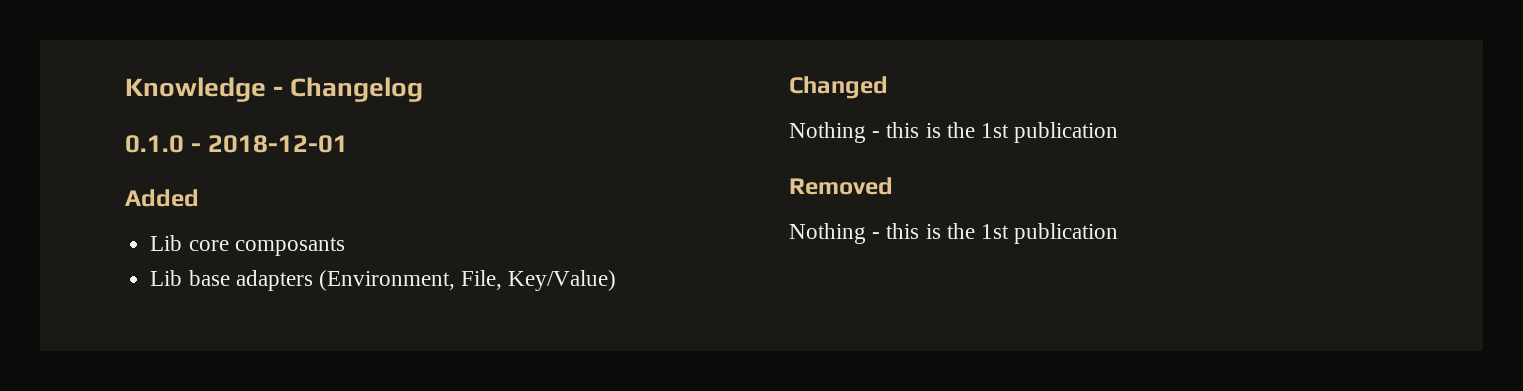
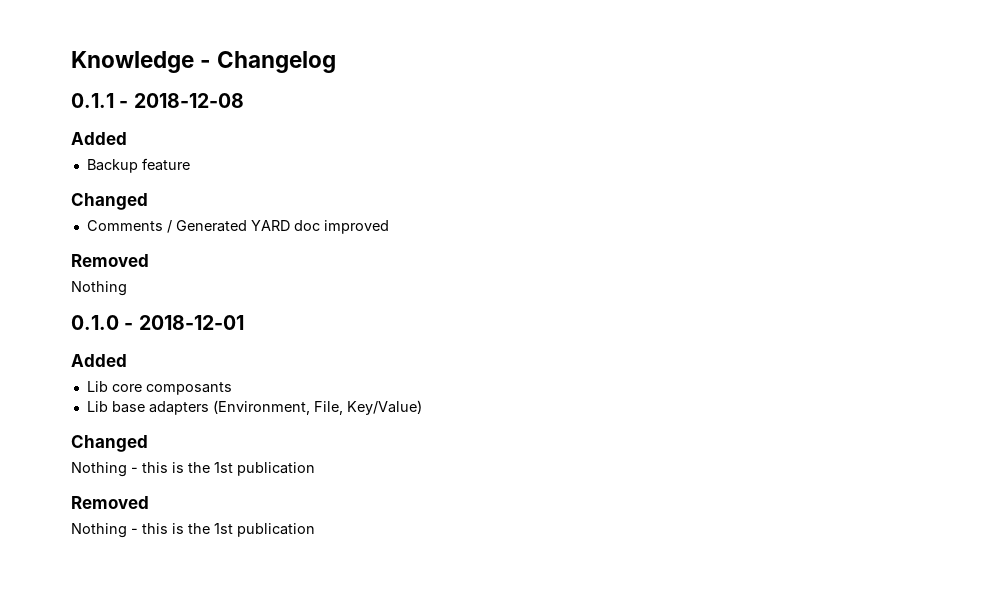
(424, 89) none -> [71,93,244,108] [71,132,127,145] [86,158,190,173] [71,193,148,210] [86,220,389,234] [71,254,149,267] [71,281,127,296] // 0.1.1 - 2018-12-08 // Added // Backup feature // Changed // Comments / Generated YARD doc improved // Removed // Nothing

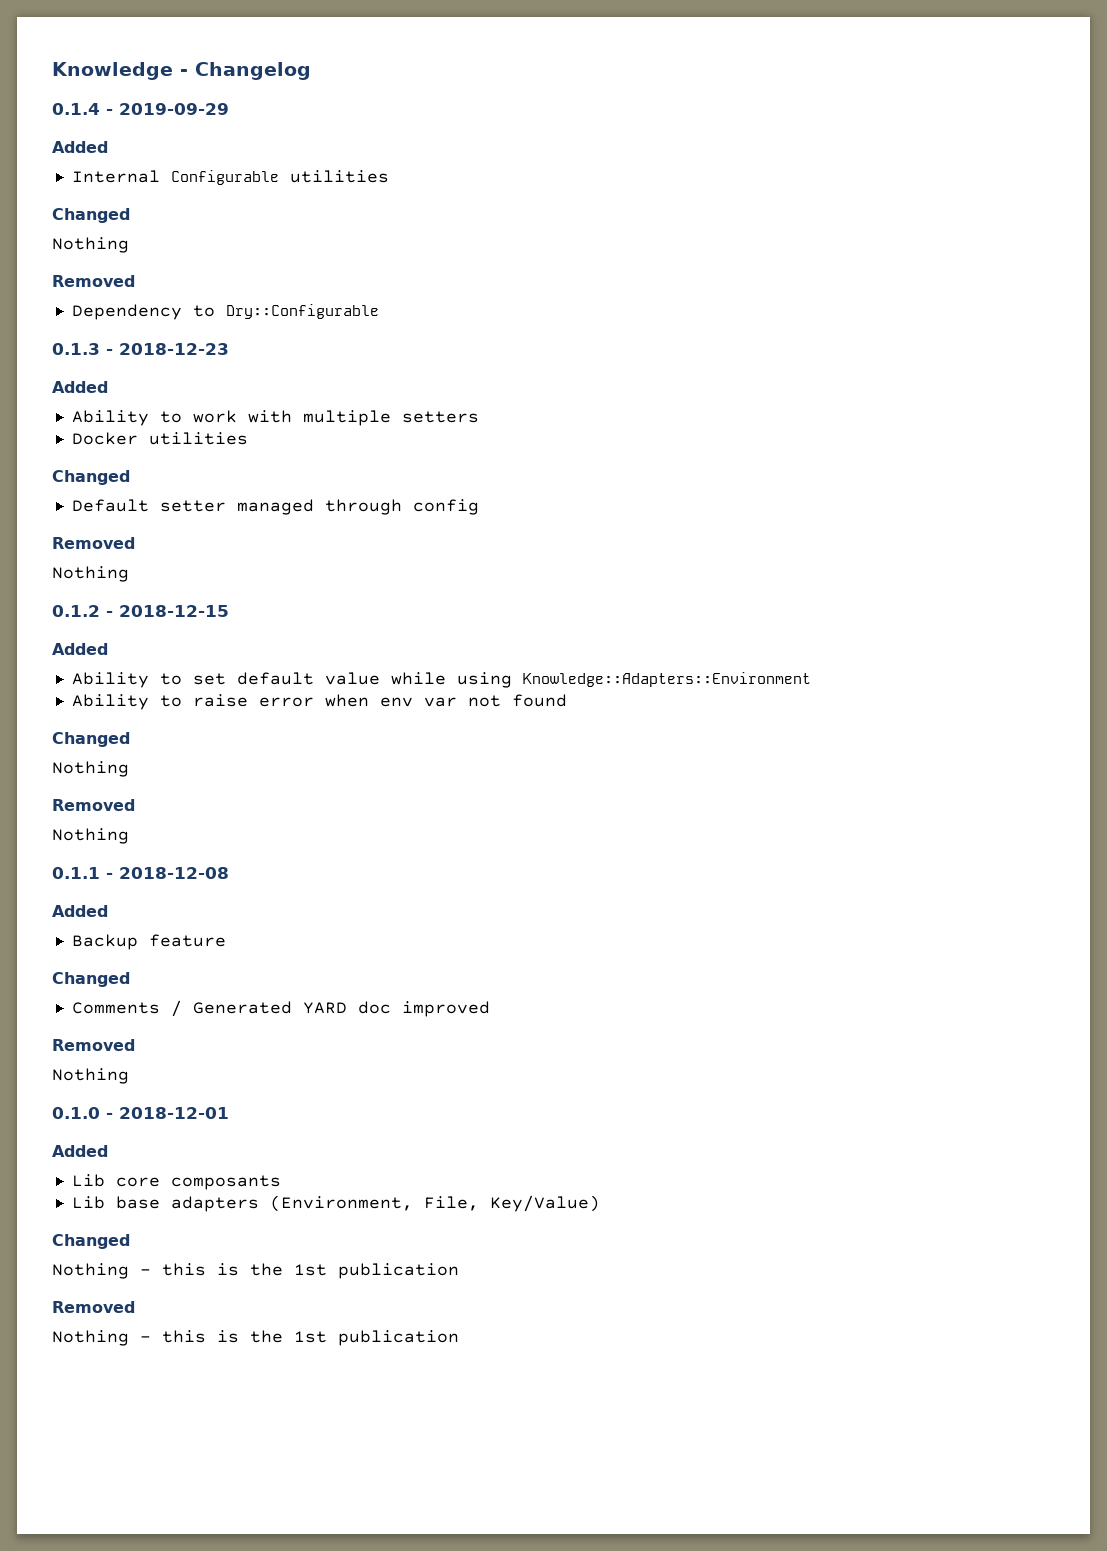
(337, 62) none -> [52,103,229,115] [52,141,108,153] [71,170,389,185] [52,208,130,223] [52,237,129,253] [52,275,135,287] [71,304,379,320] [52,343,229,355] [52,381,108,393] [71,410,479,426] [71,432,248,445] [52,470,130,485] [71,499,479,515] [52,537,135,549] [52,566,129,582] [52,605,229,617] [52,643,108,655] [71,672,811,688] [71,694,567,710] [52,732,130,747] [52,761,129,777] [52,799,135,811] [52,828,129,844] // 0.1.4 - 2019-09-29 // Added // Internal Configurable utilities // Changed // Nothing // Removed // Dependency to Dry::Configurable // 0.1.3 - 2018-12-23 // Added // Ability to work with multiple setters // Docker utilities // Changed // Default setter managed through config // Removed // Nothing // 0.1.2 - 2018-12-15 // Added // Ability to set default value while using Knowledge::Adapters::Environment // Ability to raise error when env var not found // Changed // Nothing // Removed // Nothing

